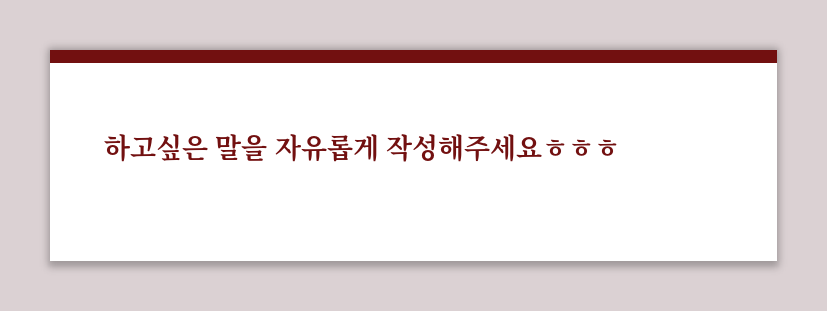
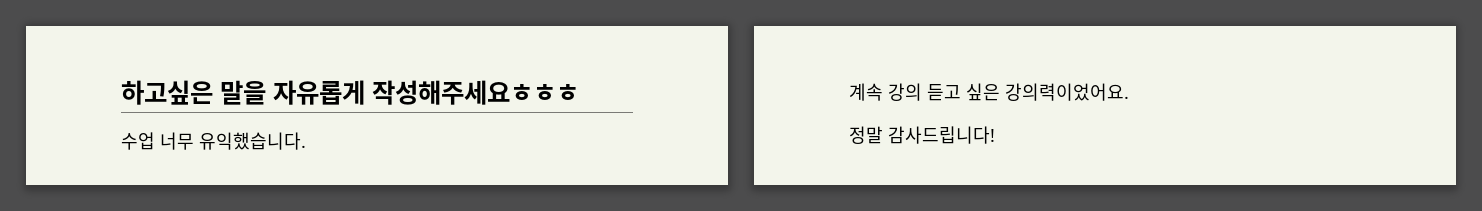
(620, 148) none -> [121,132,306,150] [849,83,1129,101] [849,126,995,144] // 수업 너무 유익했습니다. // 계속 강의 듣고 싶은 강의력이었어요. // 정말 감사드립니다!

